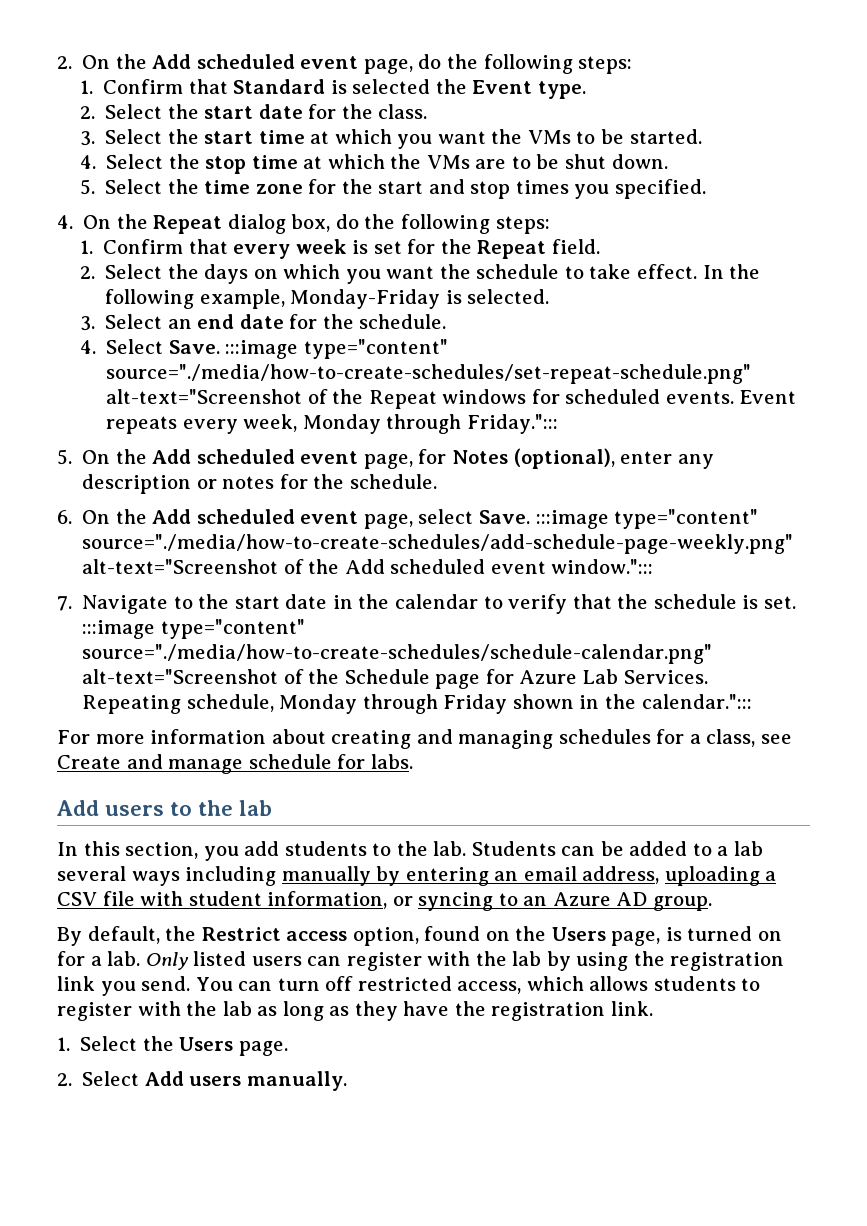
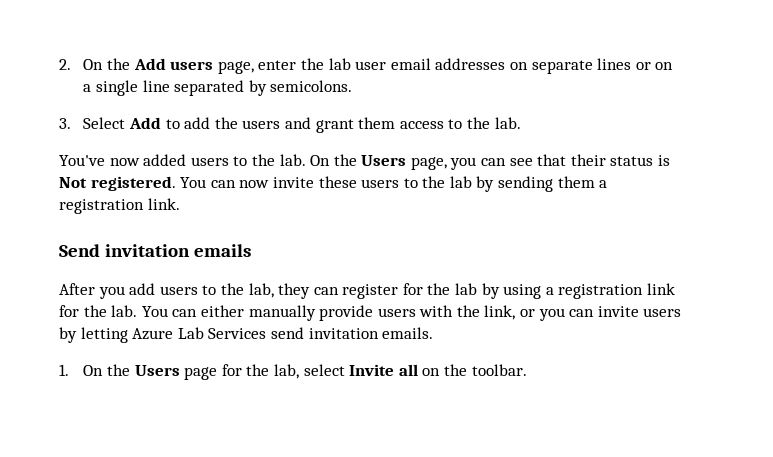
[196,54,633,74] [79,79,586,99] [79,104,428,119] [79,129,702,149] [79,154,668,174] [79,179,707,199] [57,214,550,234] [79,239,600,259] [79,264,761,284] [105,289,550,309] [79,314,447,331] [79,339,448,359] [106,364,752,384] [106,389,797,409] [106,414,558,434] [57,448,714,469] [82,474,437,494] [57,509,759,529] [82,534,794,554] [82,559,654,574] [57,594,796,614] [82,619,305,639] [82,644,713,664] [82,669,708,689] [82,694,752,714] [57,729,792,749] [57,754,413,774] [56,800,273,816] [57,841,764,861] [57,866,777,886] [57,891,712,911] [57,926,782,946] [57,951,785,971] [57,976,761,996] [57,1001,653,1021] [57,1036,288,1056] [57,1071,347,1091] scheduled event page, do the following steps: // 1. Confirm that Standard is selected the Event type. // 2. Select the start date for the class. // 3. Select the start time at which you want the VMs to be started. // 4. Select the stop time at which the VMs are to be shut down. // 5. Select the time zone for the start and stop times you specified. // 4. On the Repeat dialog box, do the following steps: // 1. Confirm that every week is set for the Repeat field. // 2. Select the days on which you want the schedule to take effect. In the following example, Monday-Friday is selected. // 3. Select an end date for the schedule. // 4. Select Save. :::image type="content" source="./media/how-to-create-schedules/set-repeat-schedule.png" alt-text="Screenshot of the Repeat windows for scheduled events. Event repeats every week, Monday through Friday."::: // 5. On the Add scheduled event page, for Notes (optional), enter any description or notes for the schedule. // 6. On the Add scheduled event page, select Save. :::image type="content" source="./media/how-to-create-schedules/add-schedule-page-weekly.png" alt-text="Screenshot of the Add scheduled event window."::: // 7. Navigate to the start date in the calendar to verify that the schedule is set. :::image type="content" source="./media/how-to-create-schedules/schedule-calendar.png" alt-text="Screenshot of the Schedule page for Azure Lab Services. Repeating schedule, Monday through Friday shown in the calendar."::: // For more information about creating and managing schedules for a class, see Create and manage schedule for labs. // Add users to the lab // In this section, you add students to the lab. Students can be added to a lab several ways including manually by entering an email address, uploading a CSV file with student information, or syncing to an Azure AD group. // By default, the Restrict access option, found on the Users page, is turned on for a lab. Only listed users can register with the lab by using the registration link you send. You can turn off restricted access, which allows students to register with the lab as long as they have the registration link. // 1. Select the Users page. // 2. Select Add users manually. -> [170,58,674,74] [83,80,353,96] [59,117,521,133] [59,154,671,170] [59,176,608,192] [59,198,180,214] [59,244,251,257] [59,283,676,299] [59,305,682,321] [59,327,434,343] [59,364,527,380] users page, enter the lab user email addresses on separate lines or on a single line separated by semicolons. // 3. Select Add to add the users and grant them access to the lab. // You've now added users to the lab. On the Users page, you can see that their status is Not registered. You can now invite these users to the lab by sending them a registration link. // Send invitation emails // After you add users to the lab, they can register for the lab by using a registration link for the lab. You can either manually provide users with the link, or you can invite users by letting Azure Lab Services send invitation emails. // 1. On the Users page for the lab, select Invite all on the toolbar.

